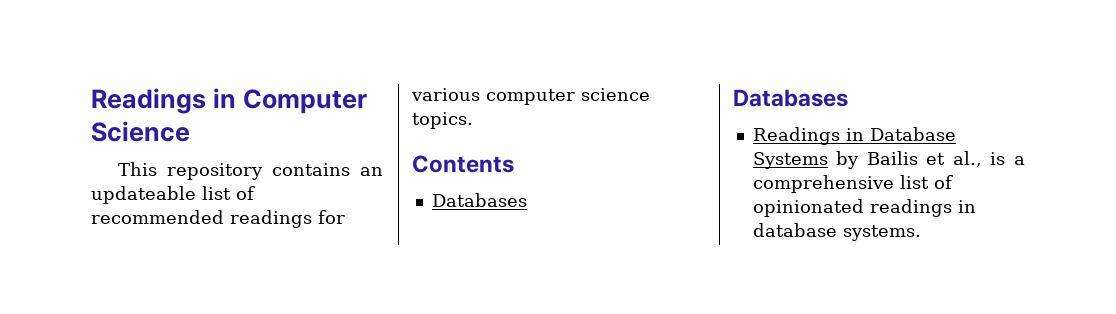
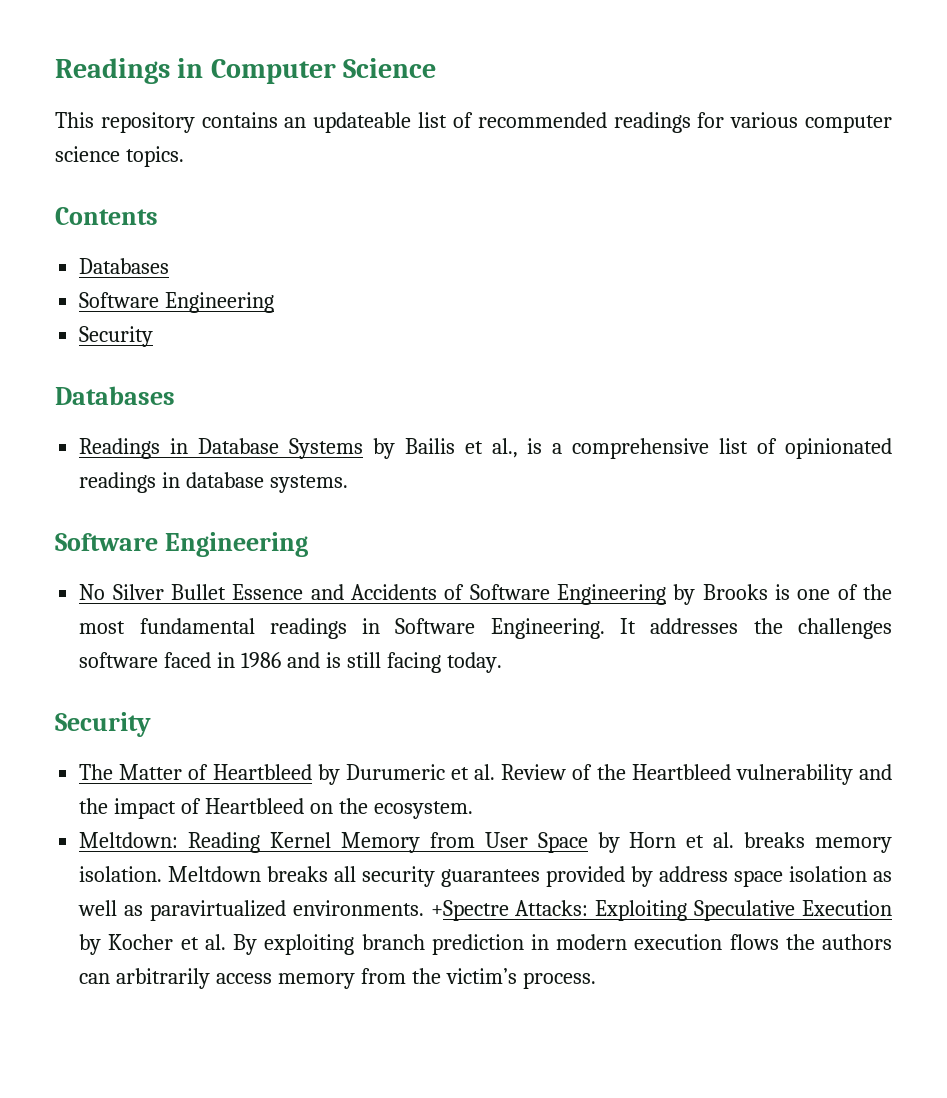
(527, 200) none -> [79,292,275,313] [79,326,154,347] // Software Engineering // Security
(921, 233) none -> [55,532,308,557] [79,584,893,605] [79,618,893,639] [79,652,502,673] [55,712,151,737] [79,764,892,785] [79,798,473,819] [79,832,892,853] [79,866,893,887] [78,900,893,921] [79,934,893,955] [79,968,596,989] // Software Engineering // No Silver Bullet Essence and Accidents of Software Engineering by Brooks is one of the most fundamental readings in Software Engineering. It addresses the challenges software faced in 1986 and is still facing today. // Security // The Matter of Heartbleed by Durumeric et al. Review of the Heartbleed vulnerability and the impact of Heartbleed on the ecosystem. // Meltdown: Reading Kernel Memory from User Space by Horn et al. breaks memory isolation. Meltdown breaks all security guarantees provided by address space isolation as well as paravirtualized environments. +Spectre Attacks: Exploiting Speculative Execution by Kocher et al. By exploiting branch prediction in modern execution flows the authors can arbitrarily access memory from the victim’s process.

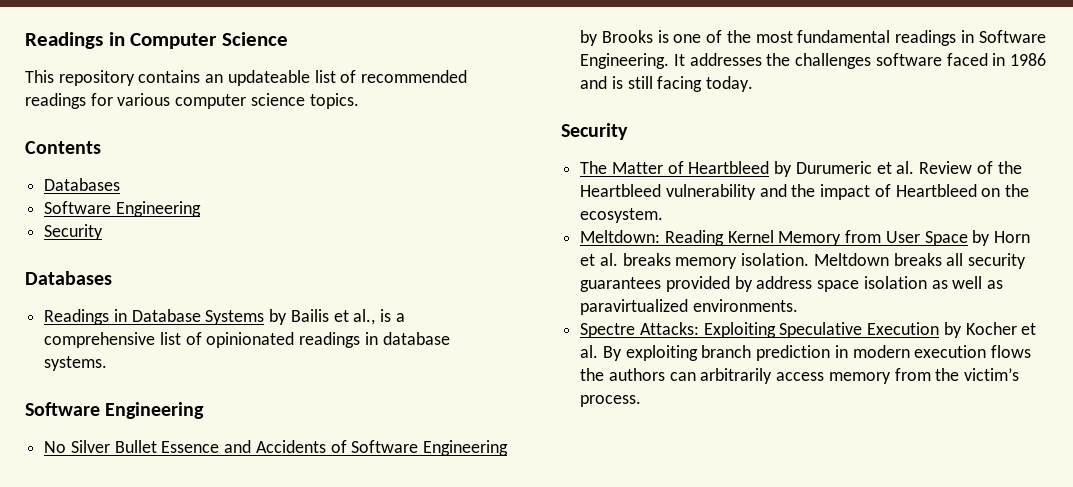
[430,900,509,921] +Spectre -> [580,323,636,338] // Spectre

